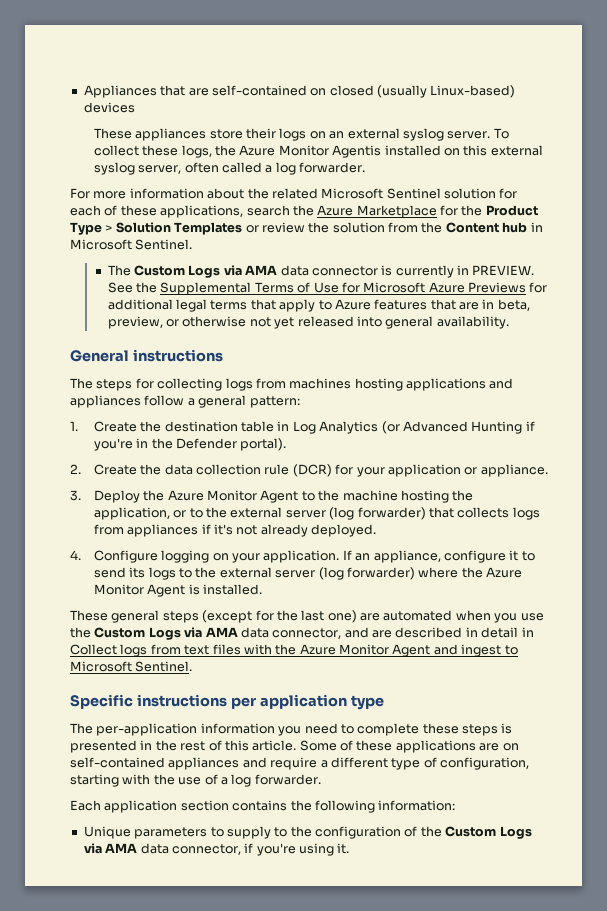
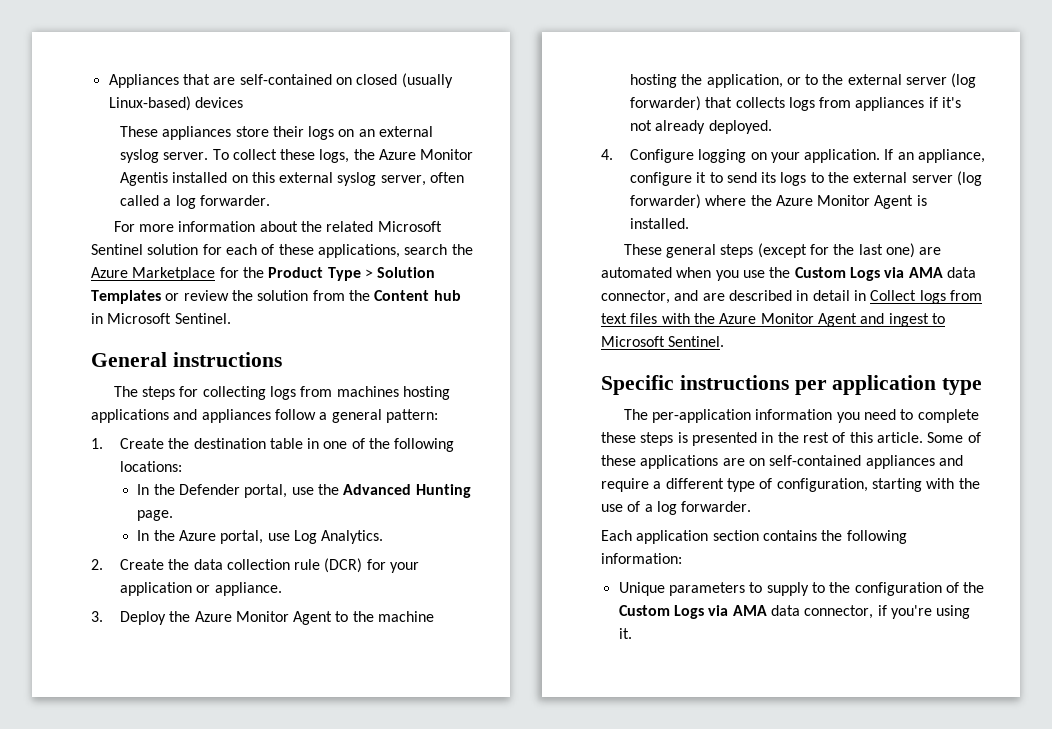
[107,265,535,278] [107,282,548,295] [107,299,530,312] [107,316,509,329] // The Custom Logs via AMA data connector is currently in PREVIEW. See the Supplemental Terms of Use for Microsoft Azure Previews for additional legal terms that apply to Azure features that are in beta, preview, or otherwise not yet released into general availability. -> (231, 318) none
[292,421,535,434] [93,438,287,451] Log Analytics (or Advanced Hunting if you're in the Defender portal). -> [323,438,455,452] [119,461,182,472] [137,484,471,498] [137,510,174,521] [137,530,384,544] one of the following locations: // In the Defender portal, use the Advanced Hunting page. // In the Azure portal, use Log Analytics.

